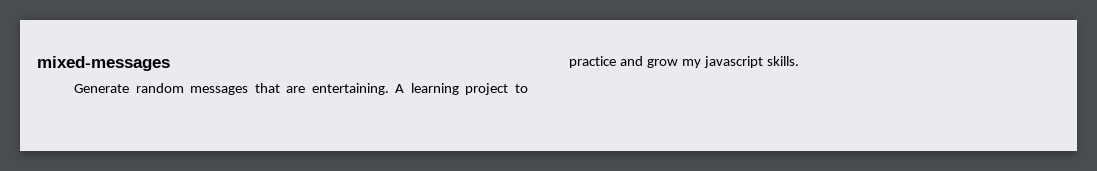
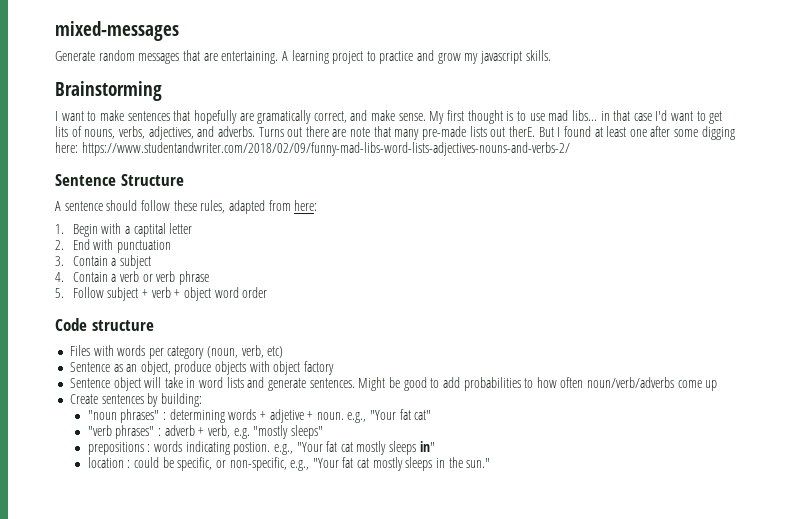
(799, 61) none -> [55,81,162,101] [55,110,723,124] [55,126,735,140] [55,142,570,156] [55,174,184,186] [55,200,318,214] [55,223,193,237] [55,239,172,253] [55,255,152,269] [55,271,210,285] [55,287,268,301] [55,318,154,331] [69,345,284,359] [69,361,335,375] [69,377,718,391] [69,393,202,407] [87,409,432,423] [87,425,323,439] [87,441,435,455] [87,457,491,471] // Brainstorming // I want to make sentences that hopefully are gramatically correct, and make sense. My first thought is to use mad libs... in that case I'd want to get lits of nouns, verbs, adjectives, and adverbs. Turns out there are note that many pre-made lists out therE. But I found at least one after some digging here: https://www.studentandwriter.com/2018/02/09/funny-mad-libs-word-lists-adjectives-nouns-and-verbs-2/ // Sentence Structure // A sentence should follow these rules, adapted from here: // 1. Begin with a captital letter // 2. End with punctuation // 3. Contain a subject // 4. Contain a verb or verb phrase // 5. Follow subject + verb + object word order // Code structure // Files with words per category (noun, verb, etc) // Sentence as an object, produce objects with object factory // Sentence object will take in word lists and generate sentences. Might be good to add probabilities to how often noun/verb/adverbs come up // Create sentences by building: // "noun phrases" : determining words + adjetive + noun. e.g., "Your fat cat" // "verb phrases" : adverb + verb, e.g. "mostly sleeps" // prepositions : words indicating postion. e.g., "Your fat cat mostly sleeps in" // location : could be specific, or non-specific, e.g., "Your fat cat mostly sleeps in the sun."

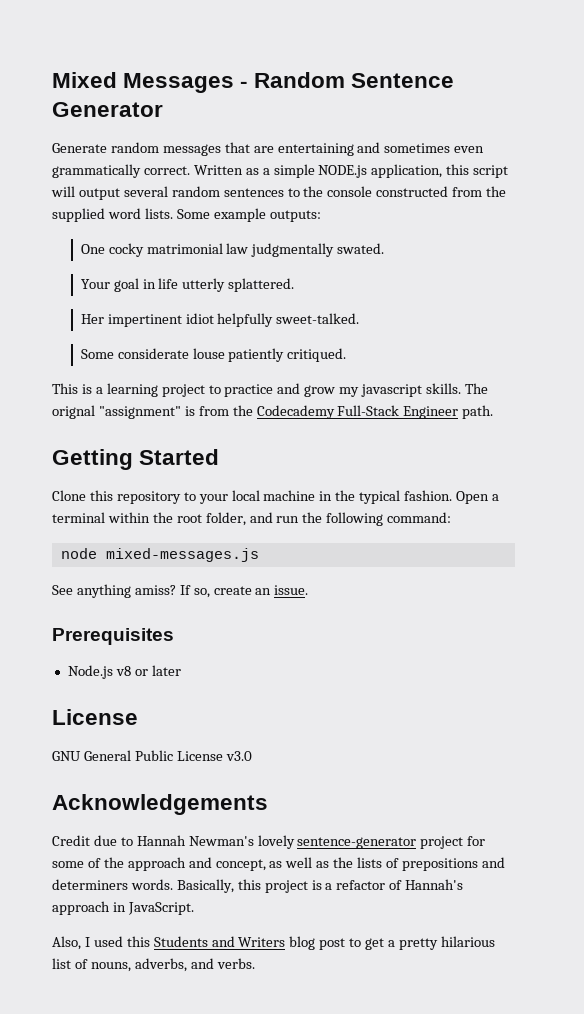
[55,21,179,41] mixed-messages -> [52,72,455,93] [52,102,163,117] Mixed Messages - Random Sentence Generator
[221,51,288,64] entertaining. A -> [277,142,485,156] [52,164,509,178] [51,186,507,200] [52,208,321,222] [80,243,385,257] [80,278,295,292] [80,313,360,327] [80,348,347,362] [52,383,103,394] entertaining and sometimes even grammatically correct. Written as a simple NODE.js application, this script will output several random sentences to the console constructed from the supplied word lists. Some example outputs: // One cocky matrimonial law judgmentally swated. // Your goal in life utterly splattered. // Her impertinent idiot helpfully sweet-talked. // Some considerate louse patiently critiqued. // This is a
[55,81,162,101] [55,110,723,124] [55,126,735,140] [55,142,570,156] [55,174,184,186] [55,200,318,214] [55,223,193,237] [55,239,172,253] [55,255,152,269] [55,271,210,285] [55,287,268,301] [55,318,154,331] [69,345,284,359] [69,361,335,375] [69,377,718,391] [69,393,202,407] [87,409,432,423] [87,425,323,439] [87,441,435,455] [87,457,491,471] // Brainstorming // I want to make sentences that hopefully are gramatically correct, and make sense. My first thought is to use mad libs... in that case I'd want to get lits of nouns, verbs, adjectives, and adverbs. Turns out there are note that many pre-made lists out therE. But I found at least one after some digging here: https://www.studentandwriter.com/2018/02/09/funny-mad-libs-word-lists-adjectives-nouns-and-verbs-2/ // Sentence Structure // A sentence should follow these rules, adapted from here: // 1. Begin with a captital letter // 2. End with punctuation // 3. Contain a subject // 4. Contain a verb or verb phrase // 5. Follow subject + verb + object word order // Code structure // Files with words per category (noun, verb, etc) // Sentence as an object, produce objects with object factory // Sentence object will take in word lists and generate sentences. Might be good to add probabilities to how often noun/verb/adverbs come up // Create sentences by building: // "noun phrases" : determining words + adjetive + noun. e.g., "Your fat cat" // "verb phrases" : adverb + verb, e.g. "mostly sleeps" // prepositions : words indicating postion. e.g., "Your fat cat mostly sleeps in" // location : could be specific, or non-specific, e.g., "Your fat cat mostly sleeps in the sun." -> [464,383,488,394] [52,405,494,419] [52,449,220,470] [52,490,499,504] [52,512,452,526] [60,548,259,562] [52,584,309,598] [52,628,174,645] [67,665,181,679] [52,709,138,725] [52,750,252,761] [52,794,268,815] [52,835,486,849] [52,857,505,871] [52,879,464,893] [52,901,194,915] [52,936,495,950] [52,958,255,972] The orignal "assignment" is from the Codecademy Full-Stack Engineer path. // Getting Started // Clone this repository to your local machine in the typical fashion. Open a terminal within the root folder, and run the following command: // node mixed-messages.js // See anything amiss? If so, create an issue. // Prerequisites // Node.js v8 or later // License // GNU General Public License v3.0 // Acknowledgements // Credit due to Hannah Newman's lovely sentence-generator project for some of the approach and concept, as well as the lists of prepositions and determiners words. Basically, this project is a refactor of Hannah's approach in JavaScript. // Also, I used this Students and Writers blog post to get a pretty hilarious list of nouns, adverbs, and verbs.

